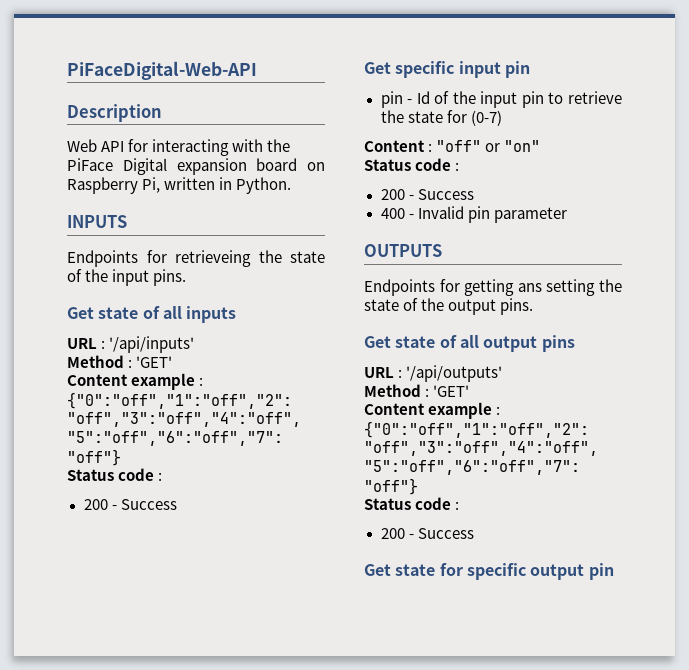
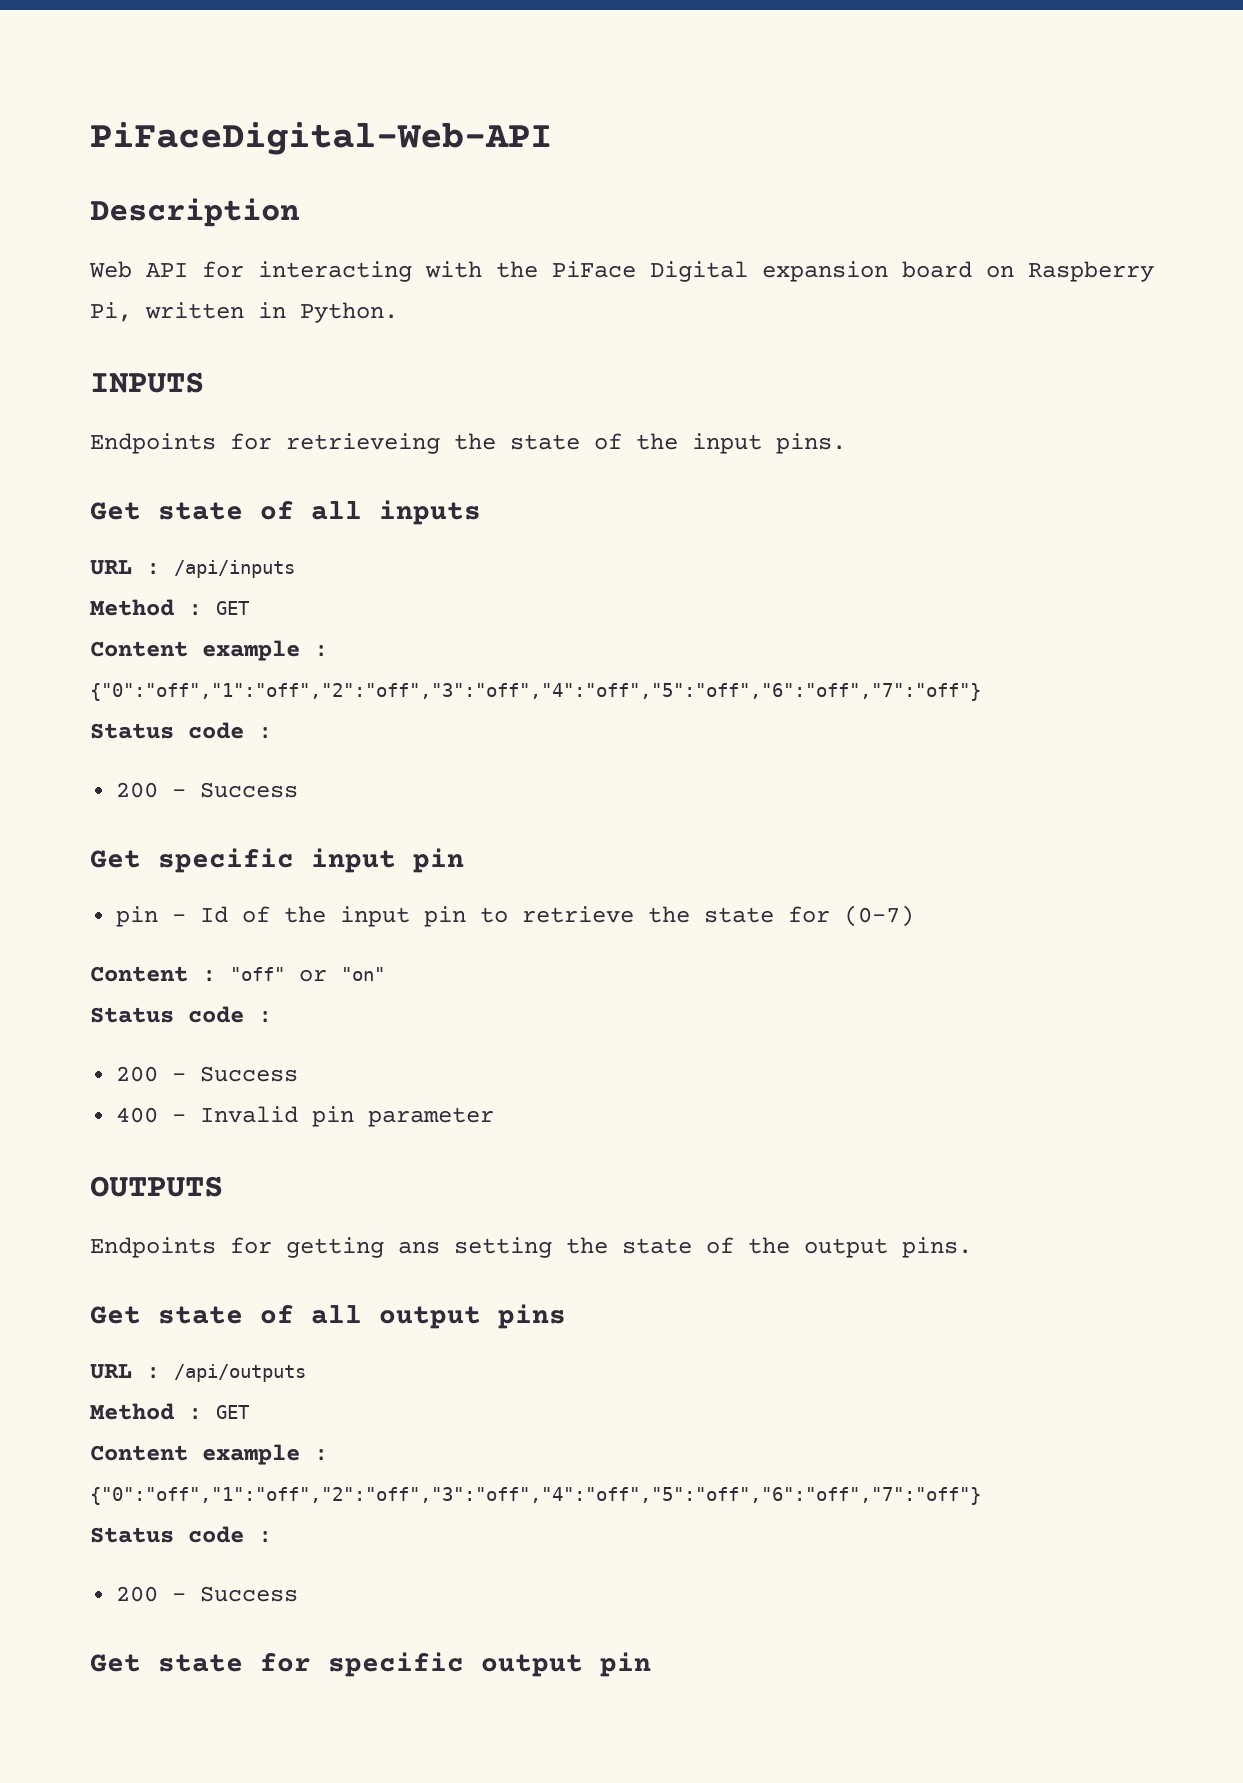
[109,336,195,353] [67,355,173,368] '/api/inputs' // Method : 'GET' -> [174,560,295,578] [90,599,249,616] /api/inputs // Method : GET
[406,365,503,382] [364,384,470,397] '/api/outputs' // Method : 'GET' -> [174,1364,306,1382] [90,1403,249,1420] /api/outputs // Method : GET

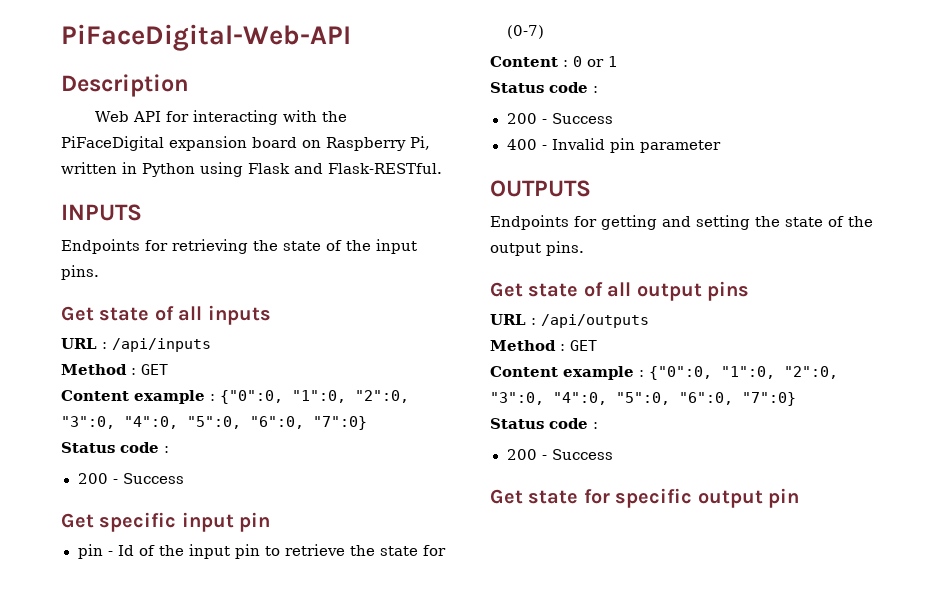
[552,261,748,282] PiFace Digital -> [61,136,164,151] PiFaceDigital
[300,302,398,323] Python. -> [142,162,442,177] Python using Flask and Flask-RESTful.
[286,433,440,454] retrieveing -> [172,239,248,254] retrieving
[90,683,981,701] {"0":"off","1":"off","2":"off","3":"off","4":"off","5":"off","6":"off","7":"off"} -> [220,390,409,404] [61,416,367,430] {"0":0, "1":0, "2":0, "3":0, "4":0, "5":0, "6":0, "7":0}
[230,967,385,982] "off" or "on" -> [573,56,617,67] 0 or 1
[398,1241,440,1254] ans -> [662,216,691,227] and
[90,1487,981,1505] {"0":"off","1":"off","2":"off","3":"off","4":"off","5":"off","6":"off","7":"off"} -> [649,366,838,380] [490,392,796,406] {"0":0, "1":0, "2":0, "3":0, "4":0, "5":0, "6":0, "7":0}

